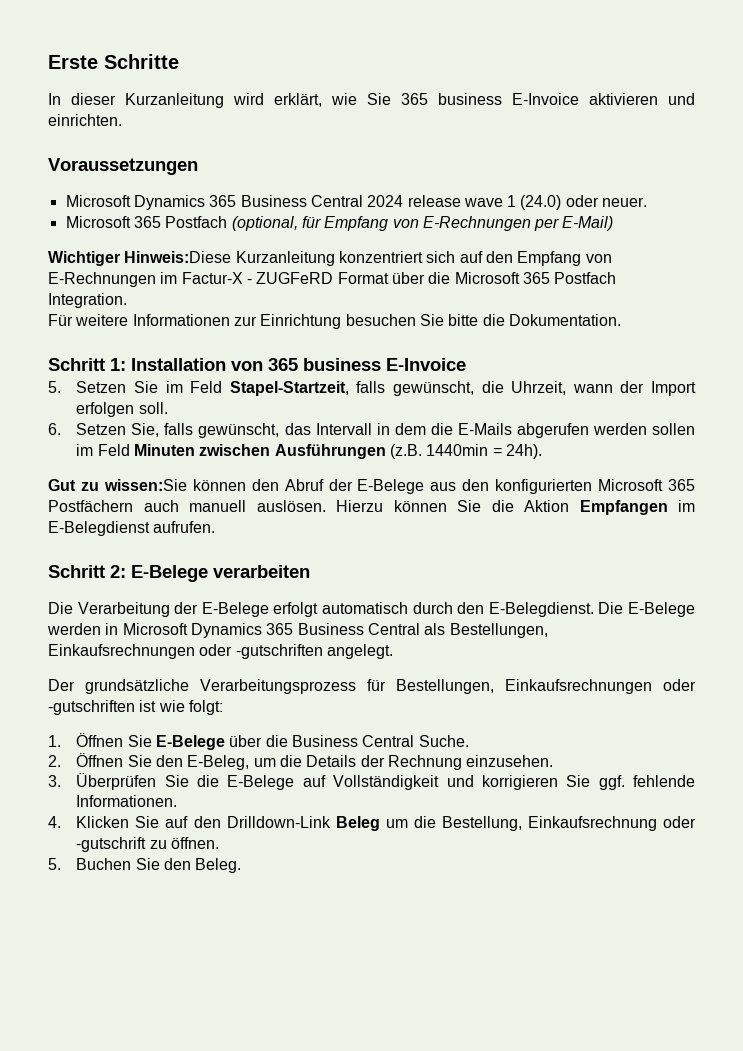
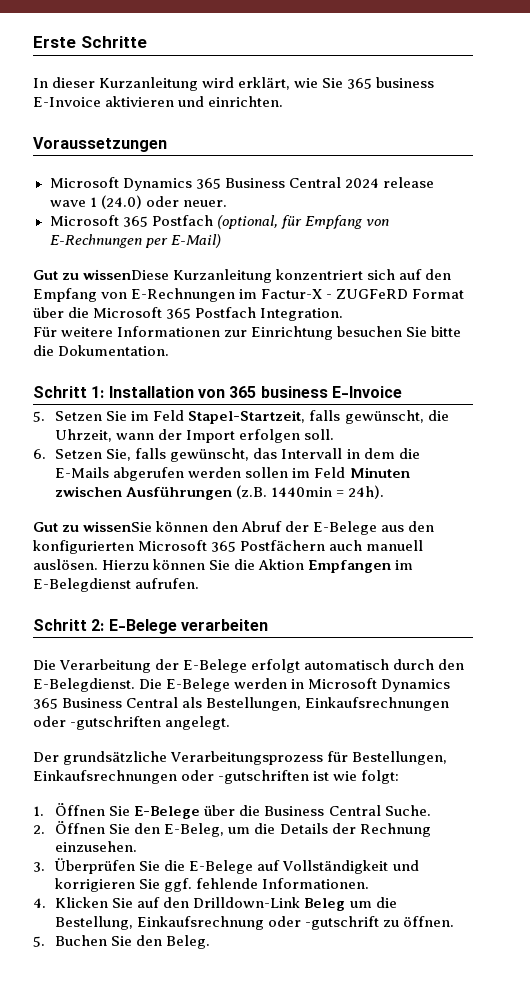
[48,251,232,266] Wichtiger Hinweis:Diese -> [33,269,170,280] Gut zu wissenDiese
[103,479,187,491] wissen:Sie -> [83,521,153,532] wissenSie

